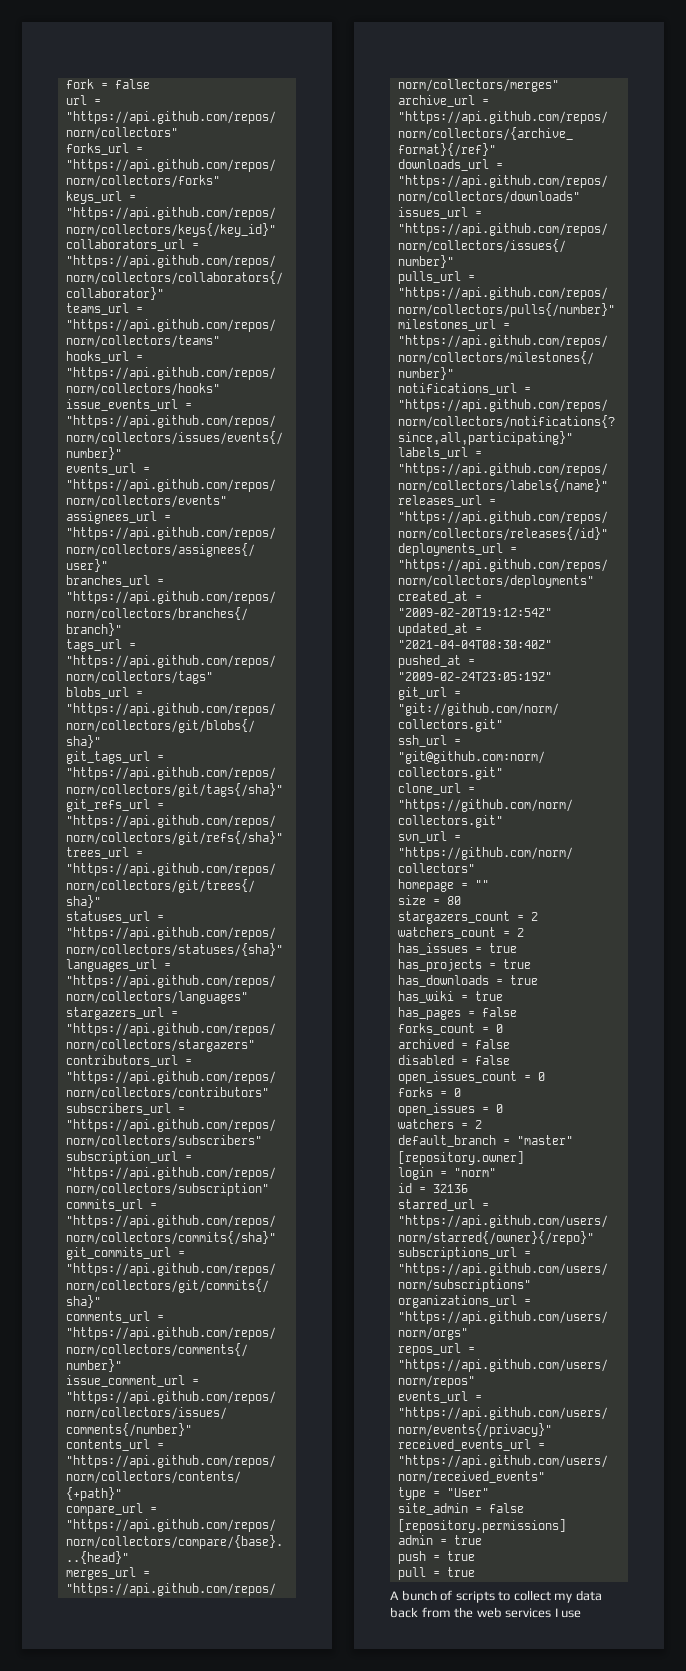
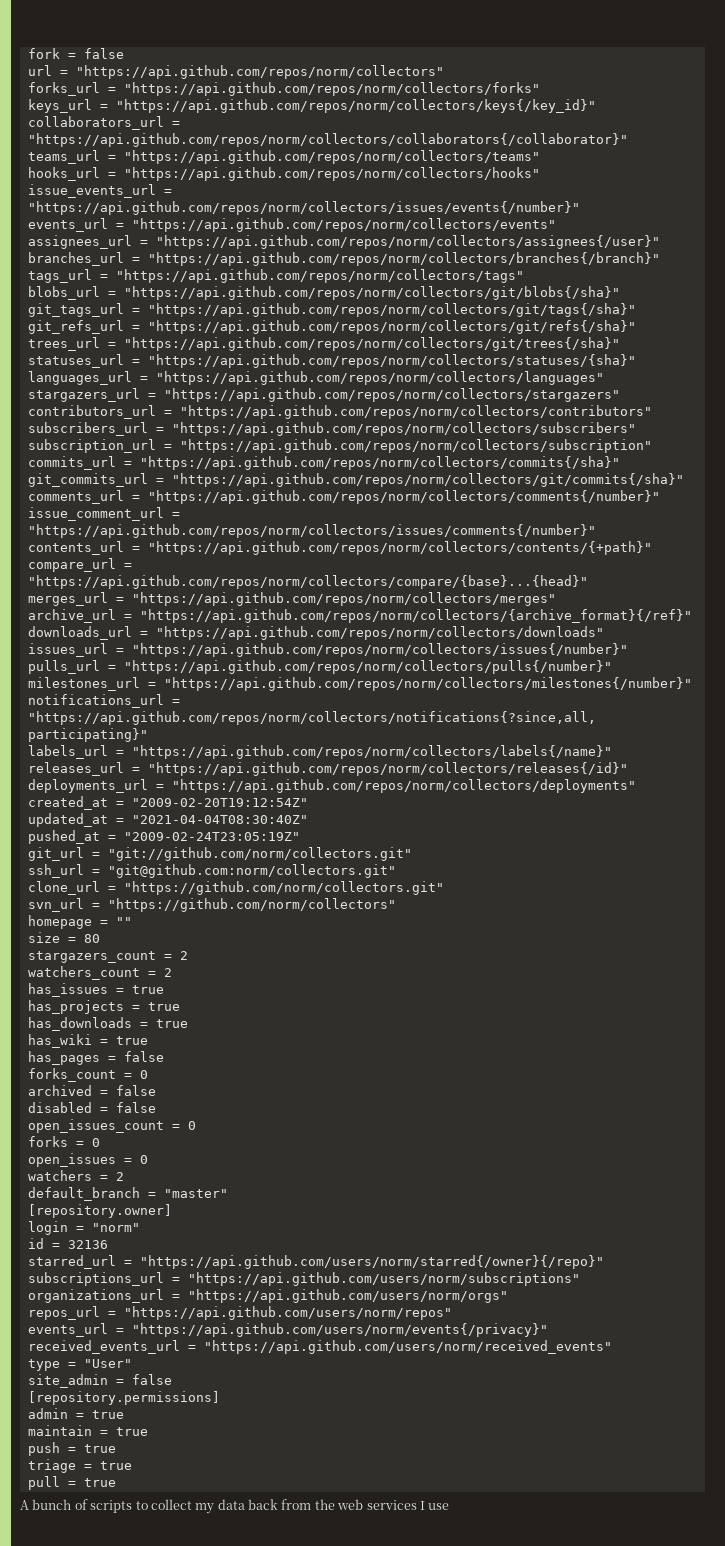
(482, 1540) none -> [27,1425,148,1436] // maintain = true
(475, 1556) none -> [27,1459,132,1473] // triage = true

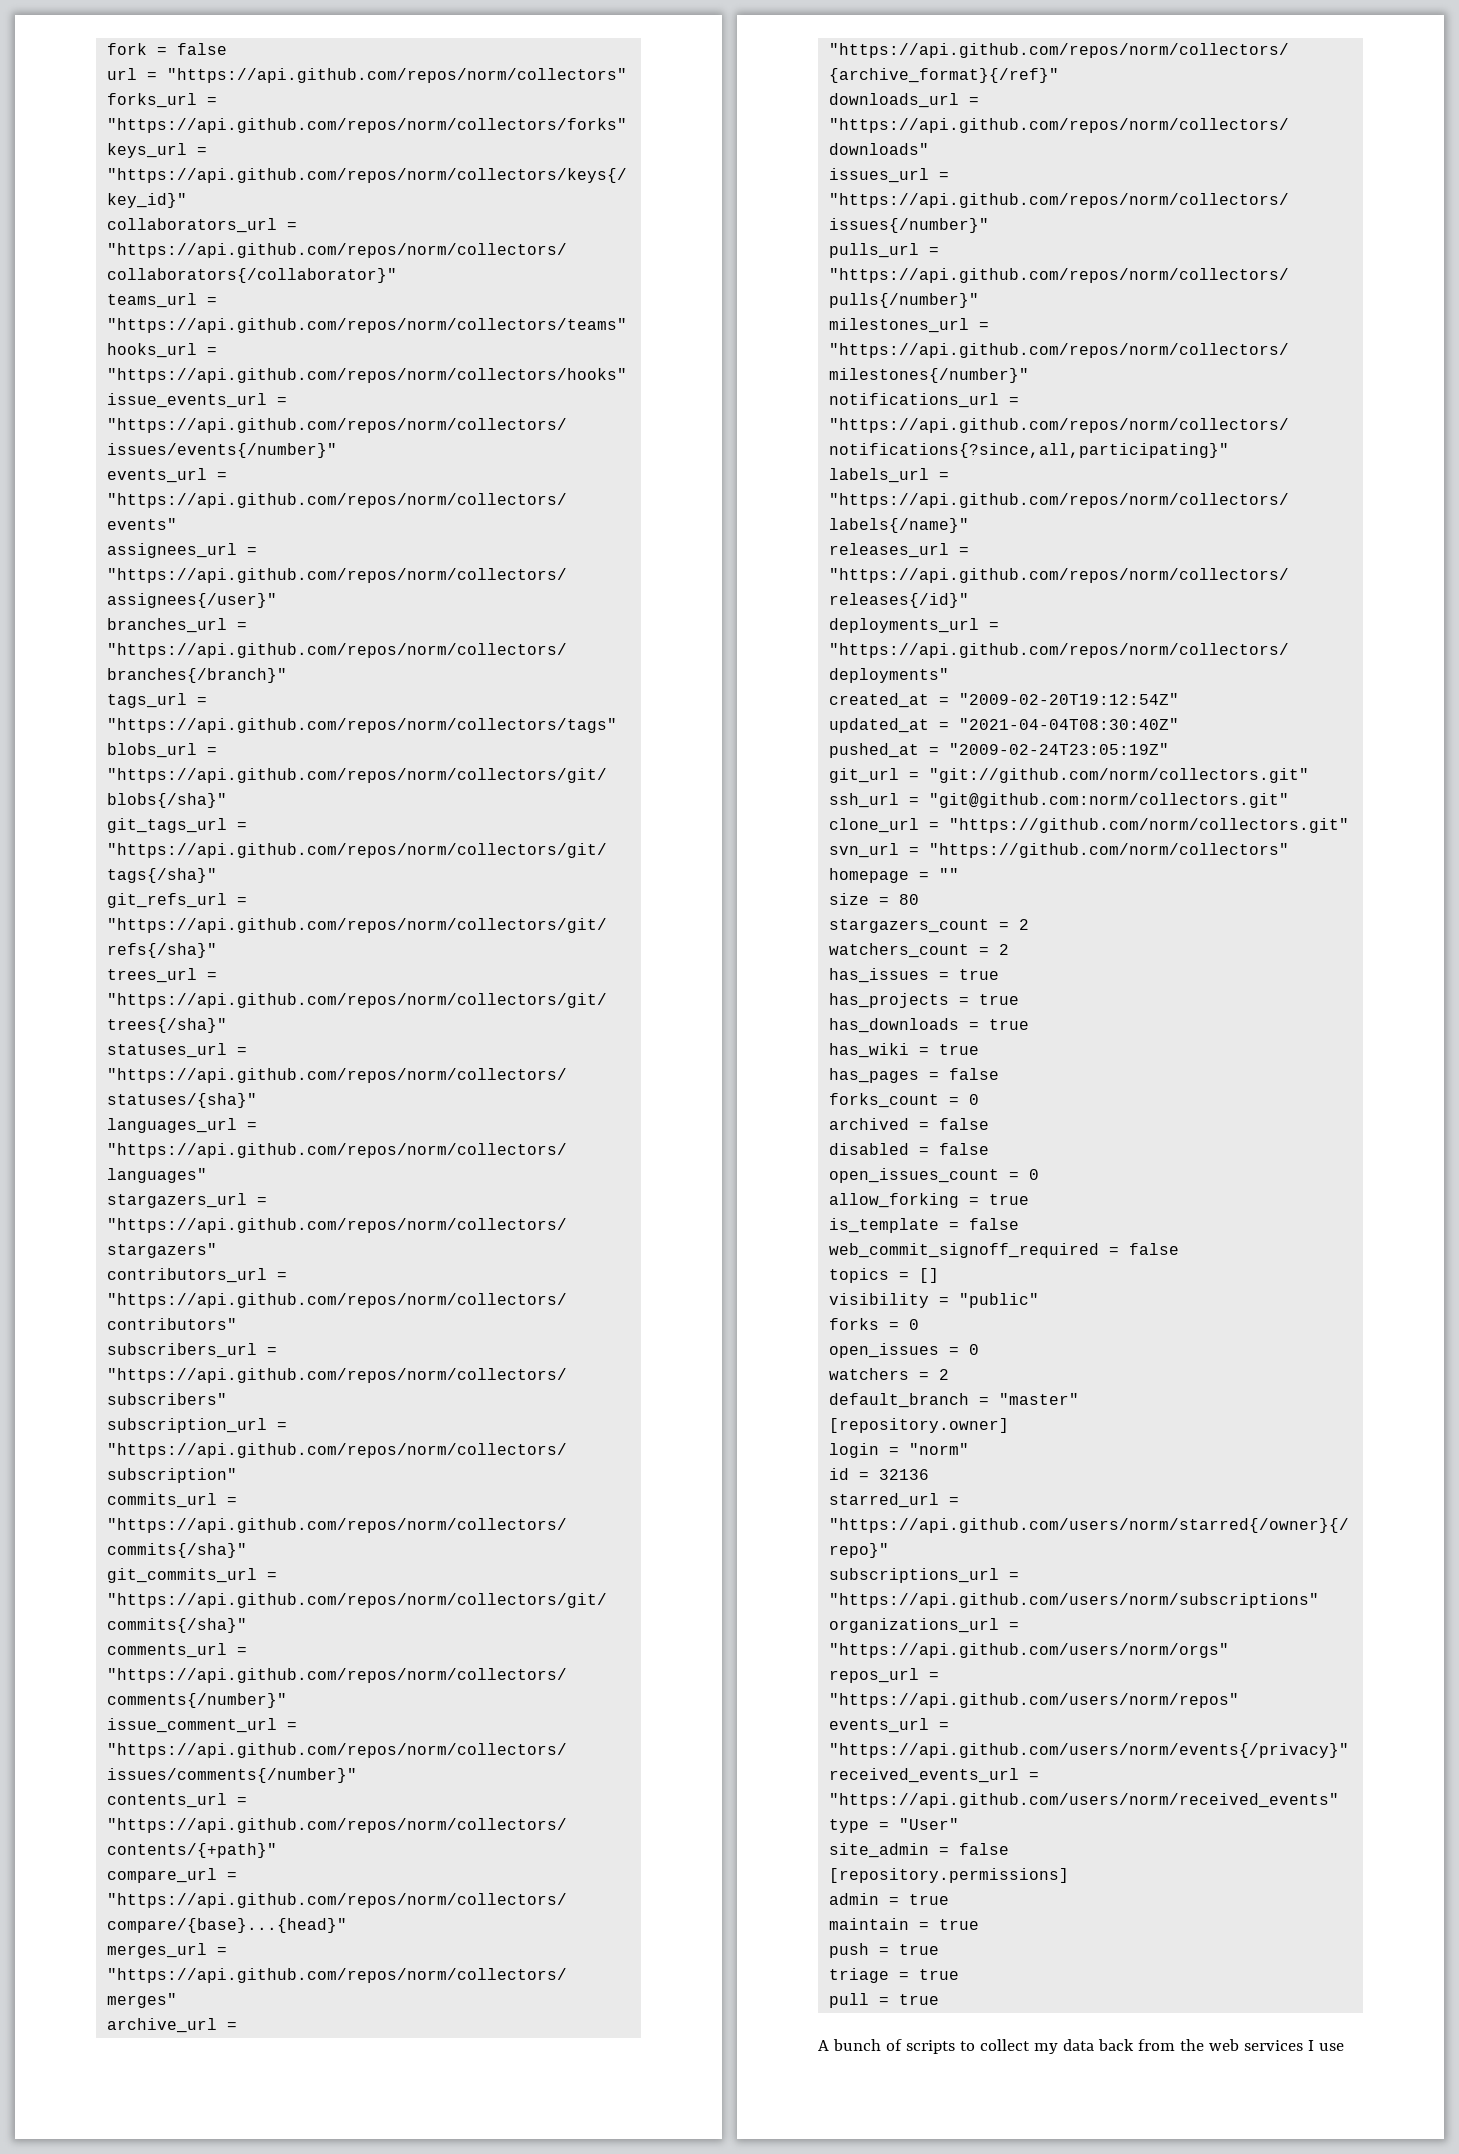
(196, 1125) none -> [829,1193,1030,1208] [829,1218,1020,1233] [829,1243,1180,1258] [829,1268,940,1283] [829,1293,1040,1308] // allow_forking = true // is_template = false // web_commit_signoff_required = false // topics = [] // visibility = "public"

